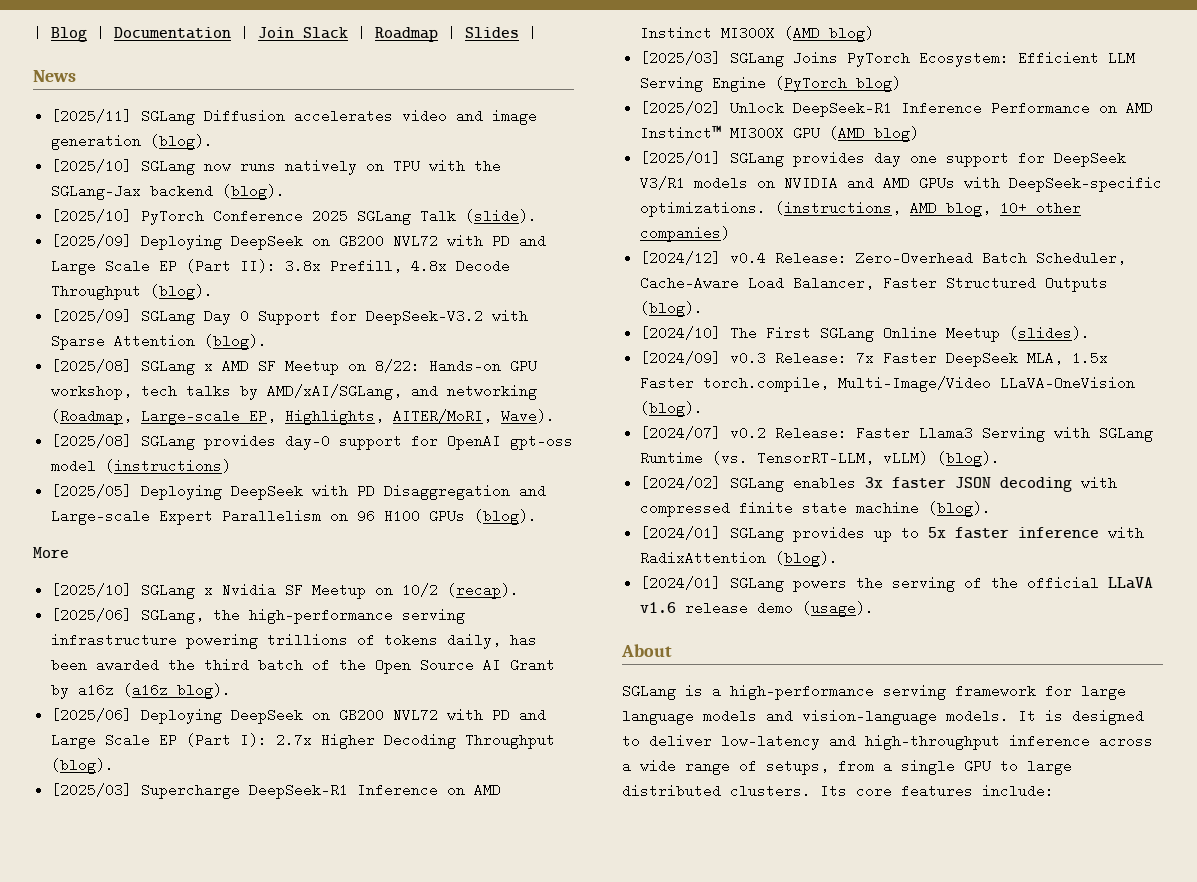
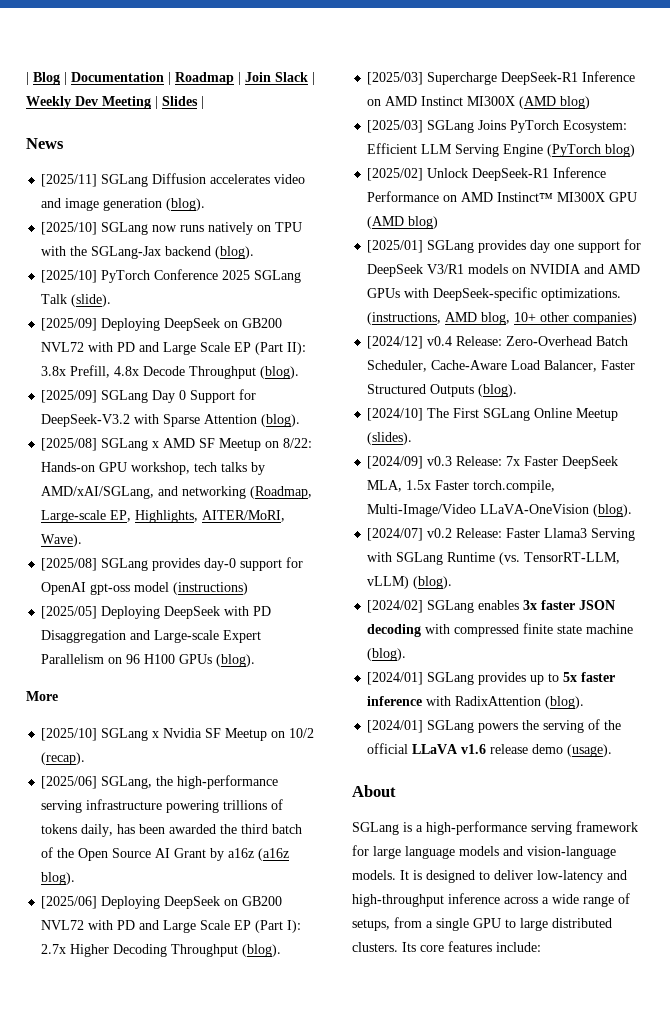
(249, 32) none -> [175,72,241,85] Roadmap |
[375,27,438,42] Roadmap -> [26,96,151,109] Weekly Dev Meeting

